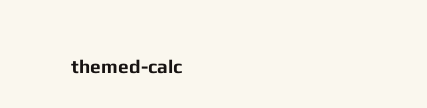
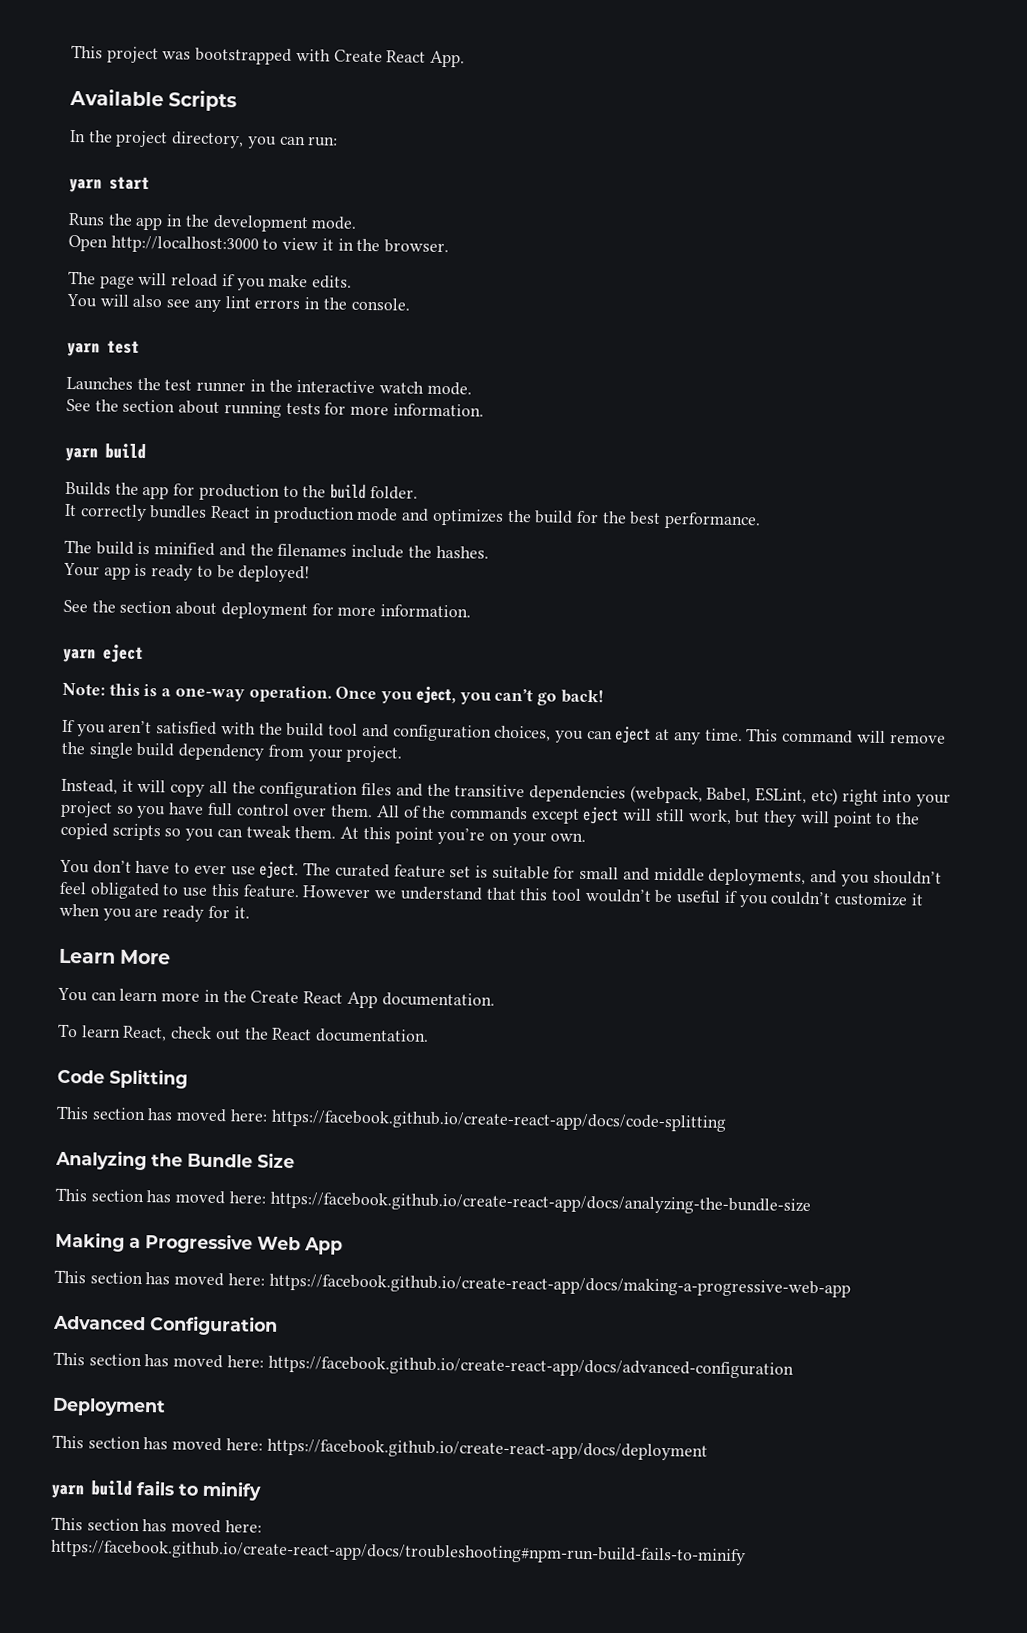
[71,59,182,74] themed-calc -> [71,44,466,68] [69,88,238,112] [70,129,339,149] [69,176,150,193] [68,212,358,233] [68,234,450,254] [68,270,353,291] [66,293,410,313] [67,340,140,357] [66,376,472,396] [66,398,484,418] [65,443,146,462] [65,481,418,501] [64,503,762,530] [64,539,489,559] [63,562,311,583] [63,599,472,620] [63,644,144,664] [62,682,604,706] [62,719,946,745] [61,741,403,763] [61,778,952,807] [60,800,920,828] [60,822,587,846] [59,859,942,887] [59,881,924,908] [59,903,250,922] [58,948,172,965] [57,987,495,1009] [57,1023,430,1043] [57,1068,188,1089] [56,1105,726,1132] [55,1149,295,1171] [55,1187,811,1216] [55,1231,343,1255] [54,1269,851,1298] [53,1315,278,1336] [53,1351,794,1379] [52,1397,166,1417] [52,1434,708,1461] [51,1480,262,1501] [51,1516,262,1534] [51,1539,746,1566] This project was bootstrapped with Create React App. // Available Scripts // In the project directory, you can run: // yarn start // Runs the app in the development mode. // Open http://localhost:3000 to view it in the browser. // The page will reload if you make edits. // You will also see any lint errors in the console. // yarn test // Launches the test runner in the interactive watch mode. // See the section about running tests for more information. // yarn build // Builds the app for production to the build folder. // It correctly bundles React in production mode and optimizes the build for the best performance. // The build is minified and the filenames include the hashes. // Your app is ready to be deployed! // See the section about deployment for more information. // yarn eject // Note: this is a one-way operation. Once you eject, you can’t go back! // If you aren’t satisfied with the build tool and configuration choices, you can eject at any time. This command will remove the single build dependency from your project. // Instead, it will copy all the configuration files and the transitive dependencies (webpack, Babel, ESLint, etc) right into your project so you have full control over them. All of the commands except eject will still work, but they will point to the copied scripts so you can tweak them. At this point you’re on your own. // You don’t have to ever use eject. The curated feature set is suitable for small and middle deployments, and you shouldn’t feel obligated to use this feature. However we understand that this tool wouldn’t be useful if you couldn’t customize it when you are ready for it. // Learn More // You can learn more in the Create React App documentation. // To learn React, check out the React documentation. // Code Splitting // This section has moved here: https://facebook.github.io/create-react-app/docs/code-splitting // Analyzing the Bundle Size // This section has moved here: https://facebook.github.io/create-react-app/docs/analyzing-the-bundle-size // Making a Progressive Web App // This section has moved here: https://facebook.github.io/create-react-app/docs/making-a-progressive-web-app // Advanced Configuration // This section has moved here: https://facebook.github.io/create-react-app/docs/advanced-configuration // Deployment // This section has moved here: https://facebook.github.io/create-react-app/docs/deployment // yarn build fails to minify // This section has moved here: https://facebook.github.io/create-react-app/docs/troubleshooting#npm-run-build-fails-to-minify

